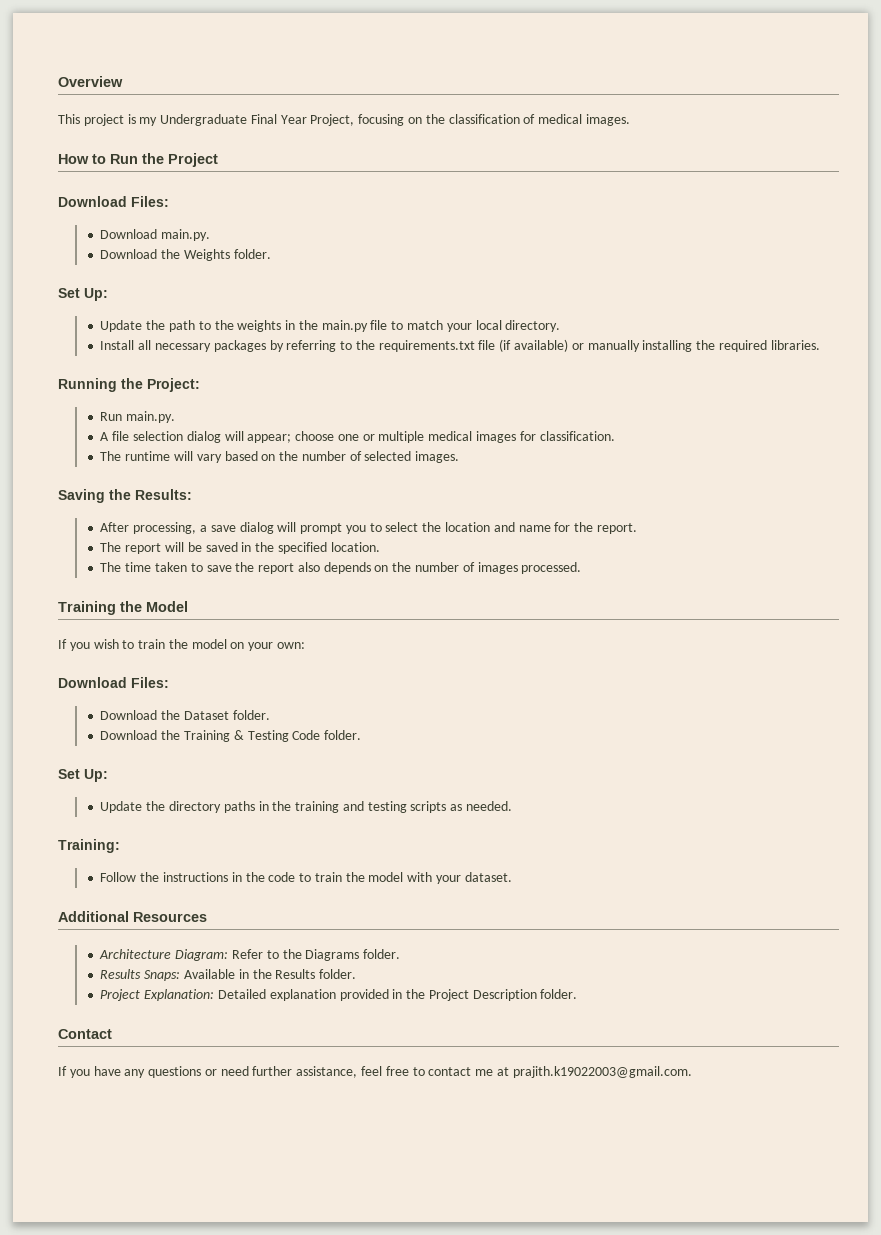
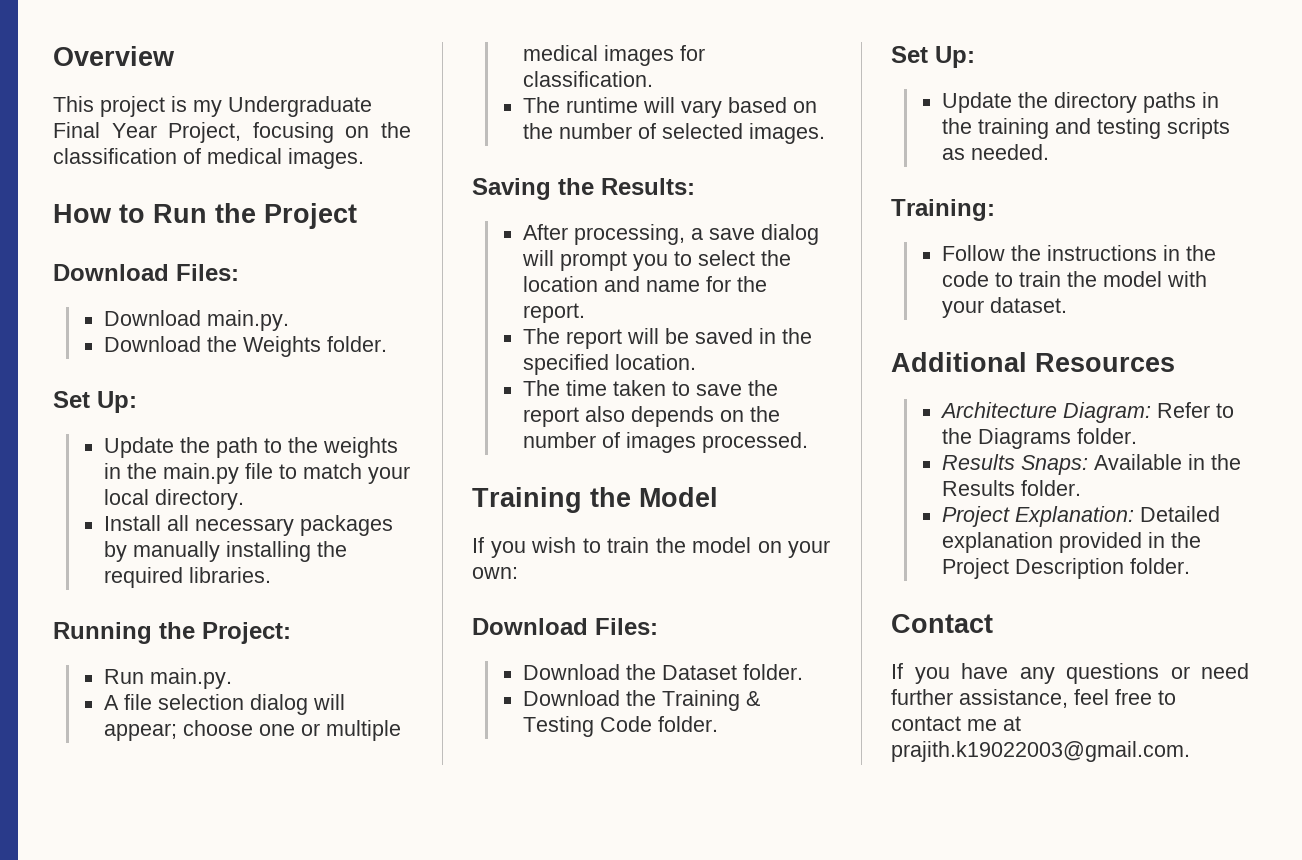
[286,339,584,352] referring to the requirements.txt file (if available) or -> (128, 551) none

